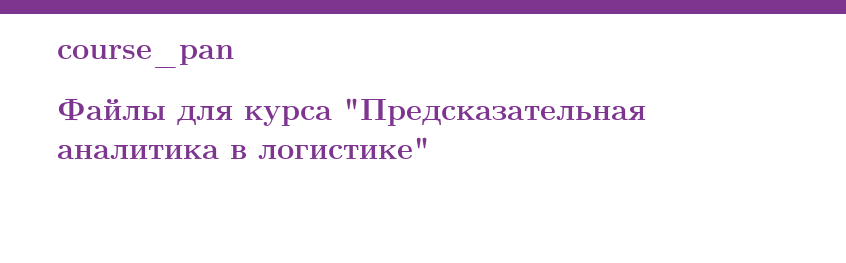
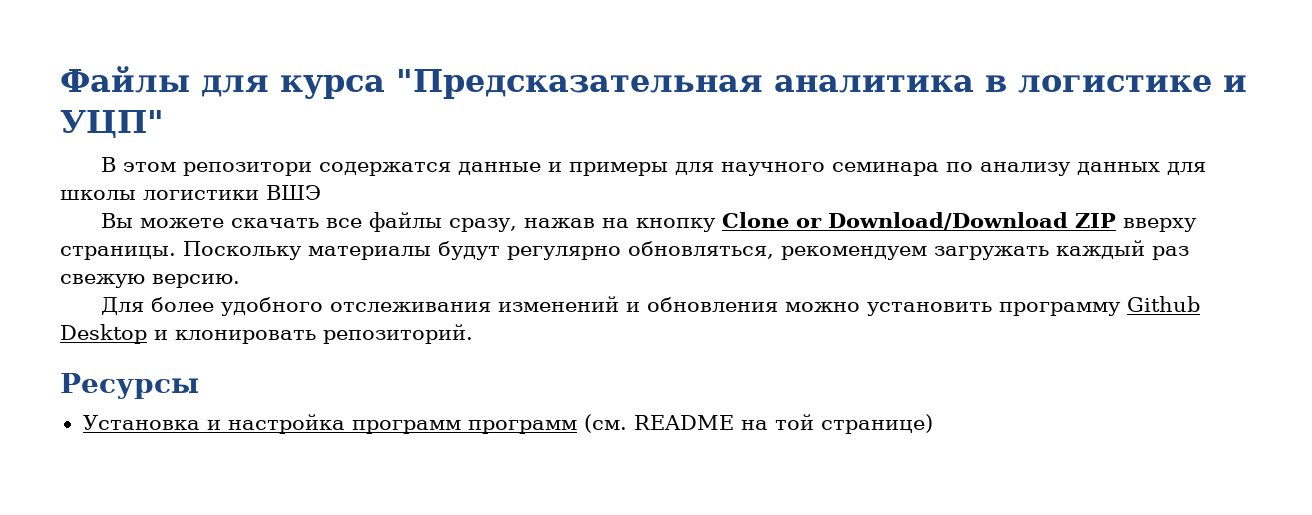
[57,45,234,68] course_pan // -> (60, 79) none
[258,137,430,159] логистике" -> [1018,75,1247,93] [60,110,164,138] [100,157,1206,176] [60,185,321,200] [100,212,1197,232] [60,240,1189,260] [60,274,240,288] [100,296,1200,316] [60,324,473,344] [60,373,199,399] [82,414,933,434] логистике и УЦП" // В этом репозитори содержатся данные и примеры для научного семинара по анализу данных для школы логистики ВШЭ // Вы можете скачать все файлы сразу, нажав на кнопку Clone or Download/Download ZIP вверху страницы. Поскольку материалы будут регулярно обновляться, рекомендуем загружать каждый раз свежую версию. // Для более удобного отслеживания изменений и обновления можно установить программу Github Desktop и клонировать репозиторий. // Ресурсы // Установка и настройка программ программ (см. README на той странице)

